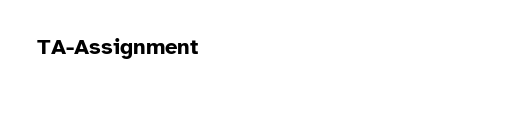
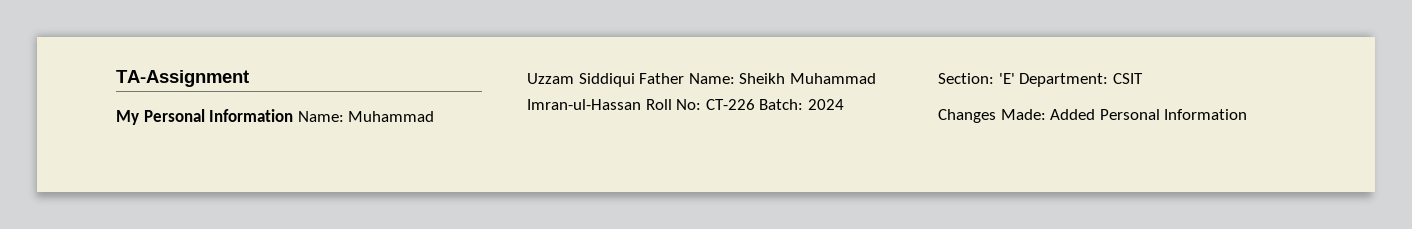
(198, 48) none -> [116,109,435,125] [527,73,876,87] [527,99,844,110] [938,73,1143,87] [938,109,1248,123] // My Personal Information Name: Muhammad Uzzam Siddiqui Father Name: Sheikh Muhammad Imran-ul-Hassan Roll No: CT-226 Batch: 2024 Section: 'E' Department: CSIT // Changes Made: Added Personal Information

